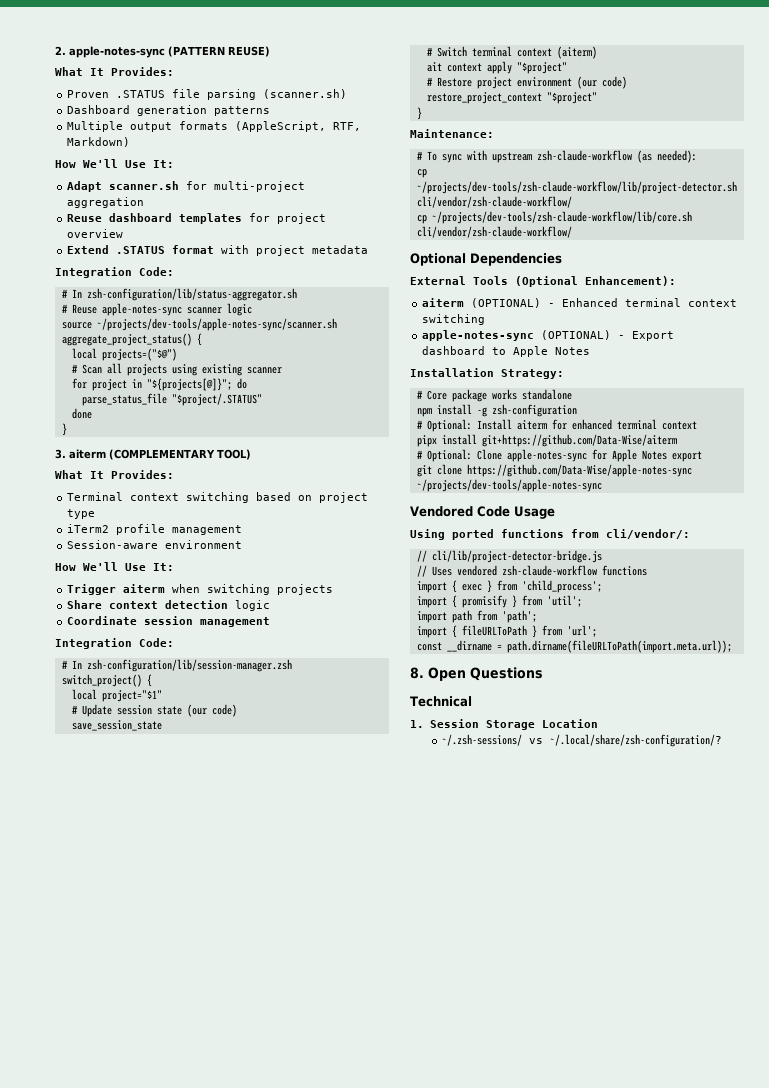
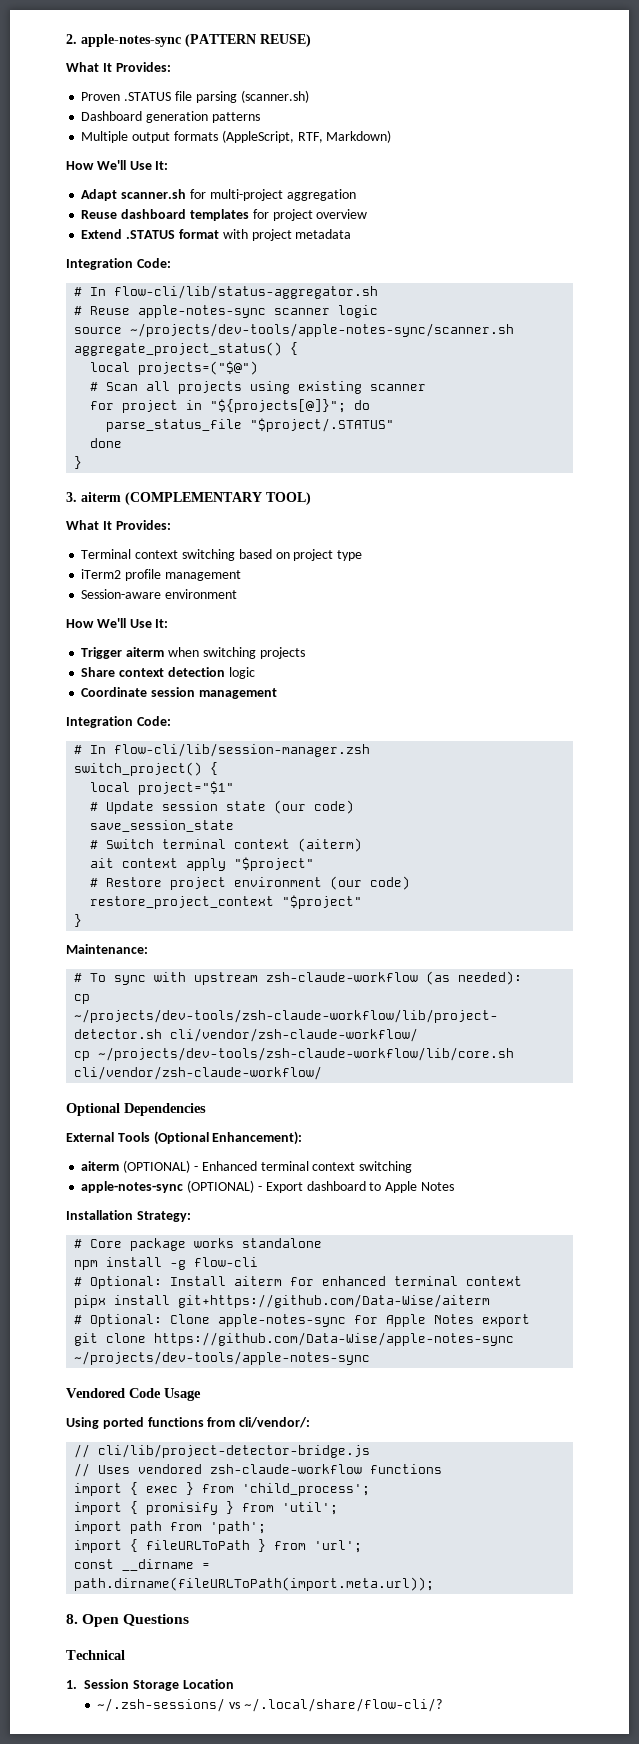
[86,288,297,301] zsh-configuration/lib/status-aggregator.sh -> [114,285,379,299] flow-cli/lib/status-aggregator.sh
[86,659,292,672] zsh-configuration/lib/session-manager.zsh -> [114,743,371,757] flow-cli/lib/session-manager.zsh
[491,404,577,417] zsh-configuration -> [194,1257,259,1267] flow-cli
[549,734,722,747] ~/.local/share/zsh-configuration/? -> [243,1698,442,1712] ~/.local/share/flow-cli/?

